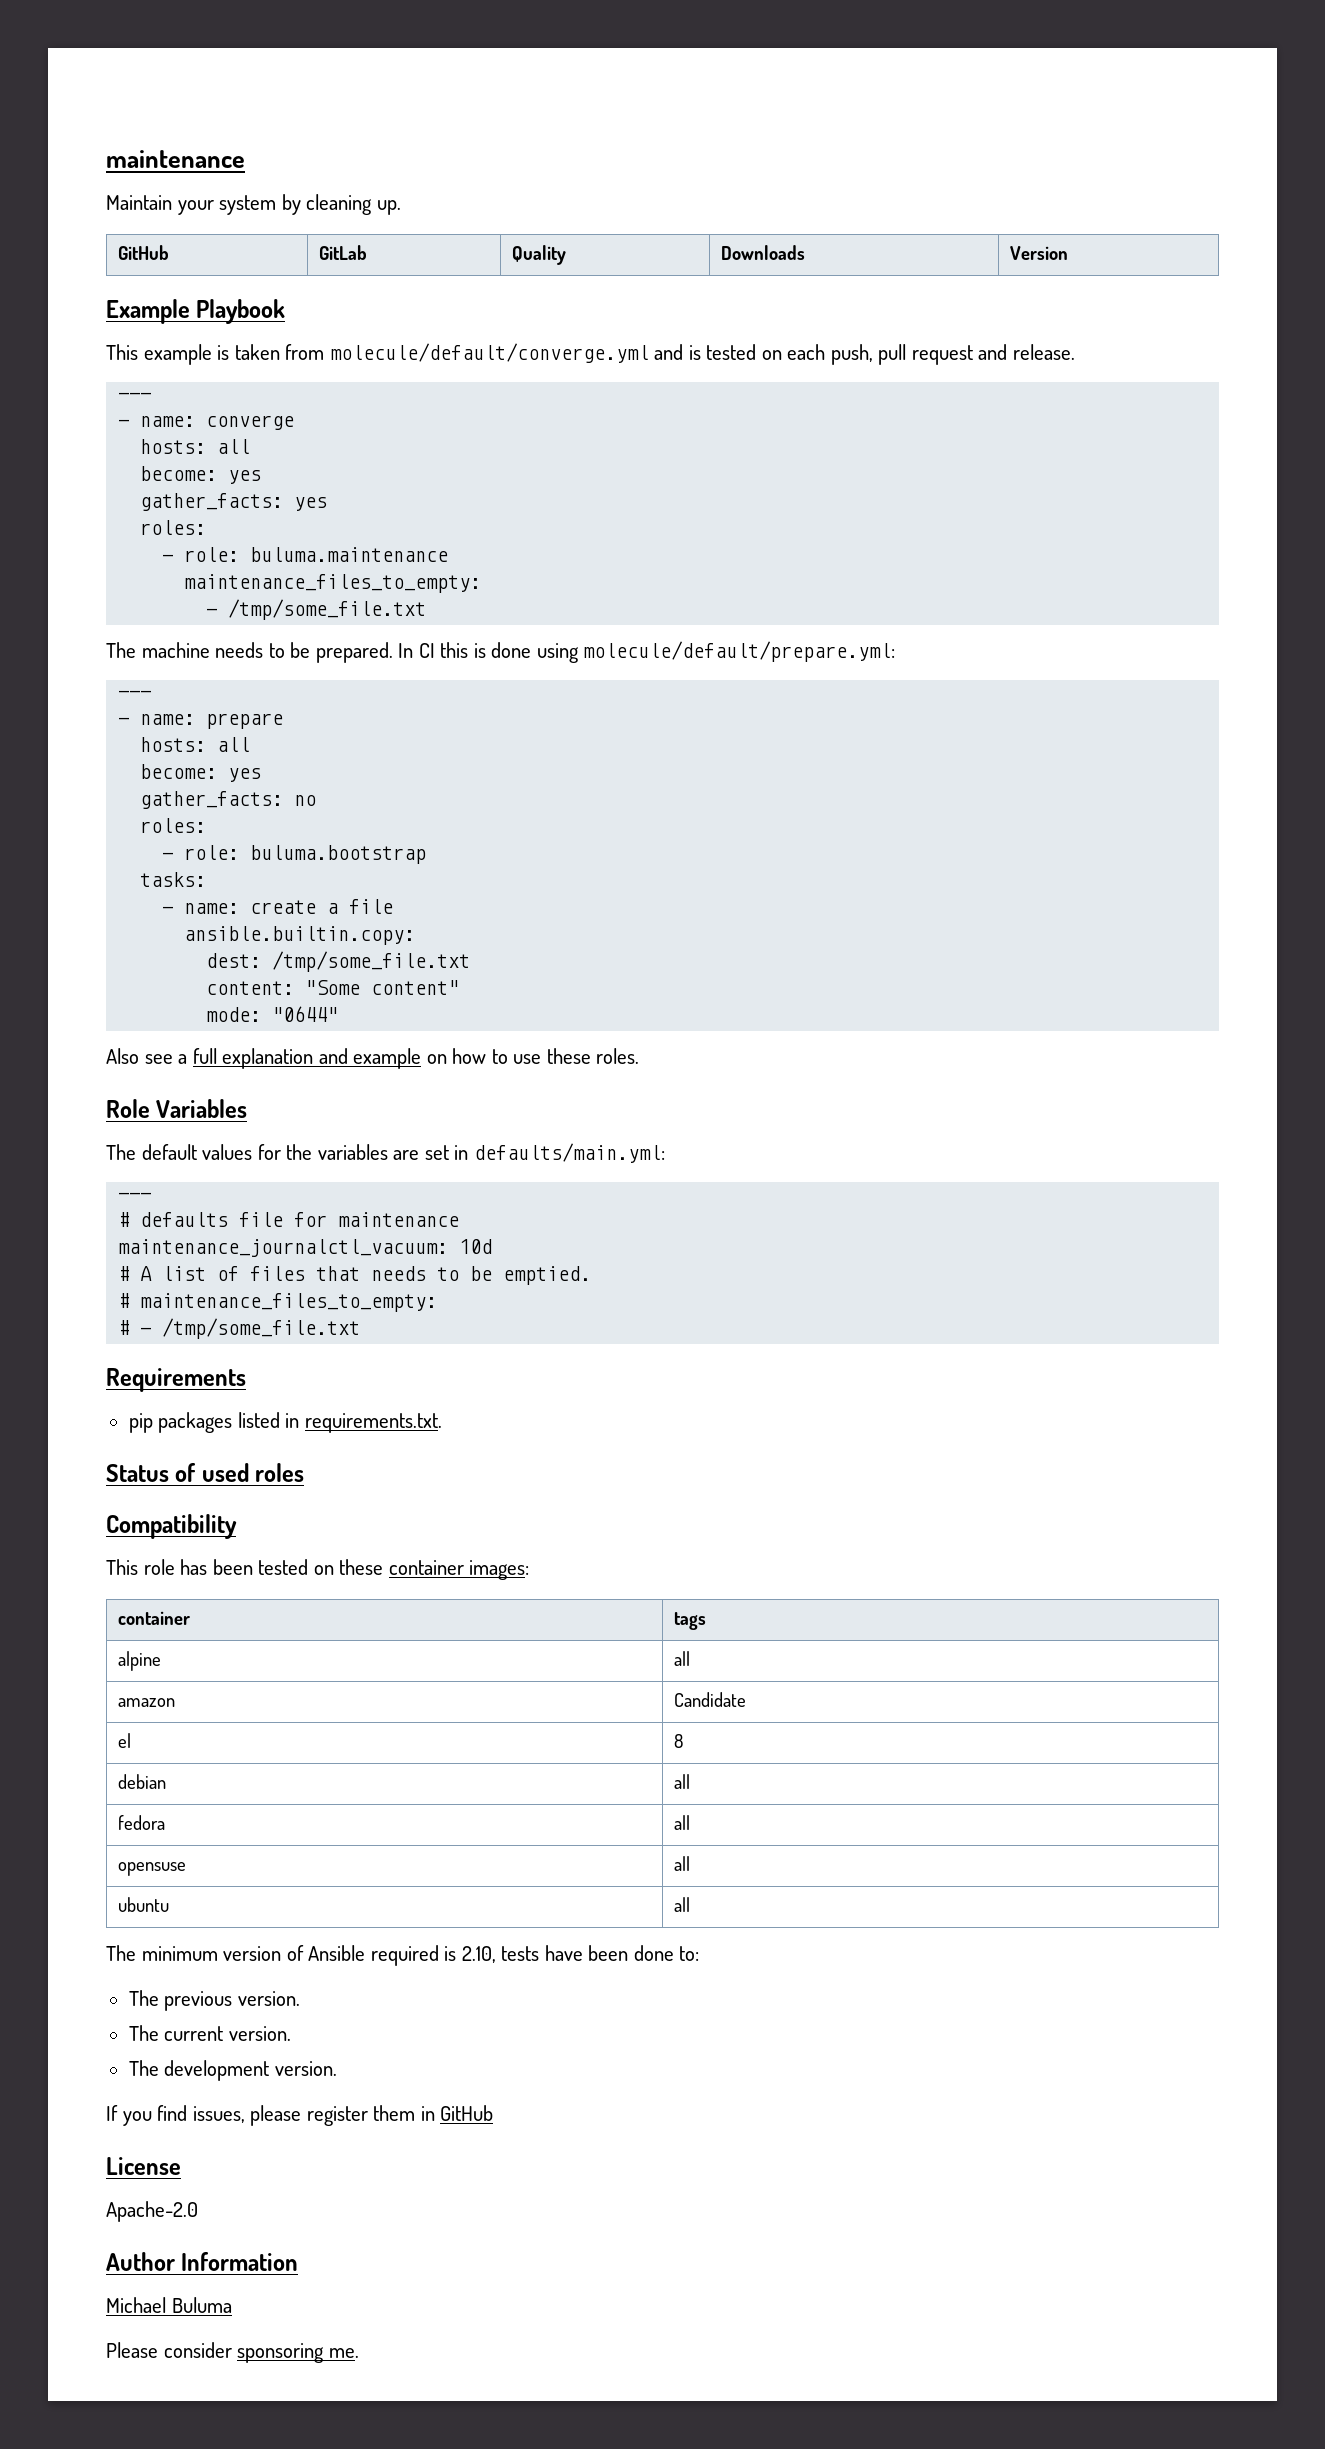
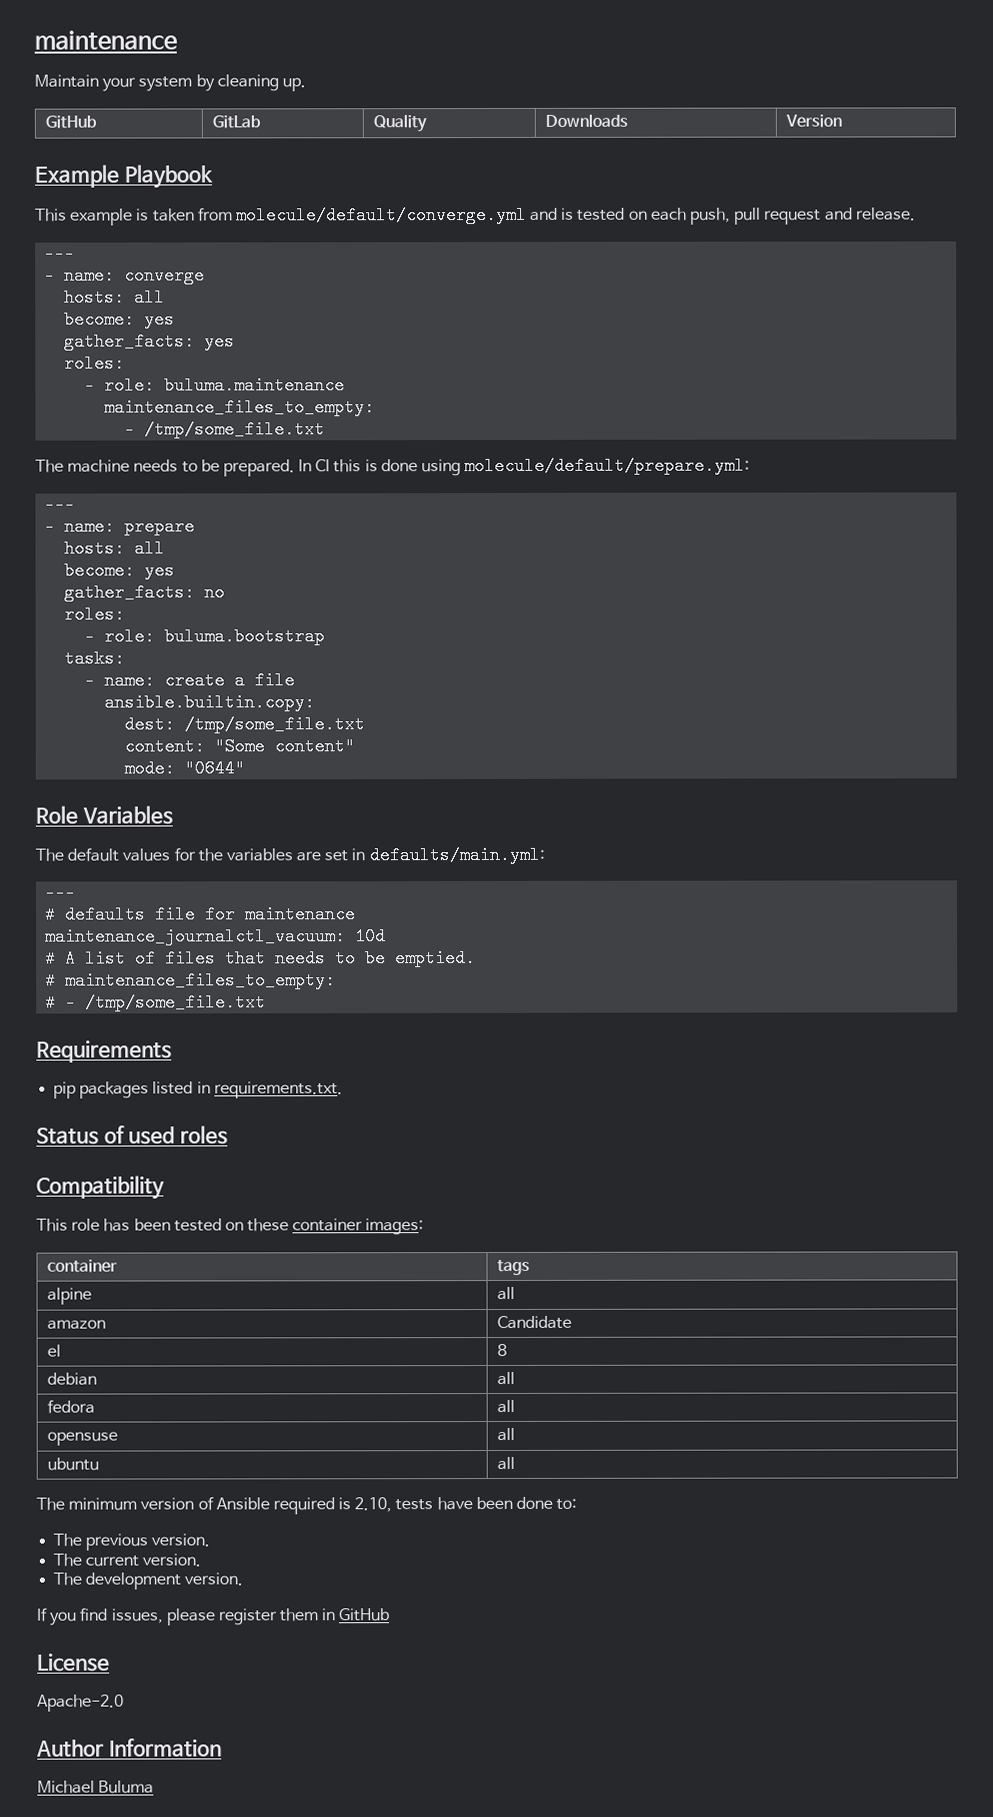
[106,1048,640,1069] // Also see a full explanation and example on how to use these roles. -> (246, 768) none
[106,2342,359,2363] // Please consider sponsoring me. -> (155, 1787) none

